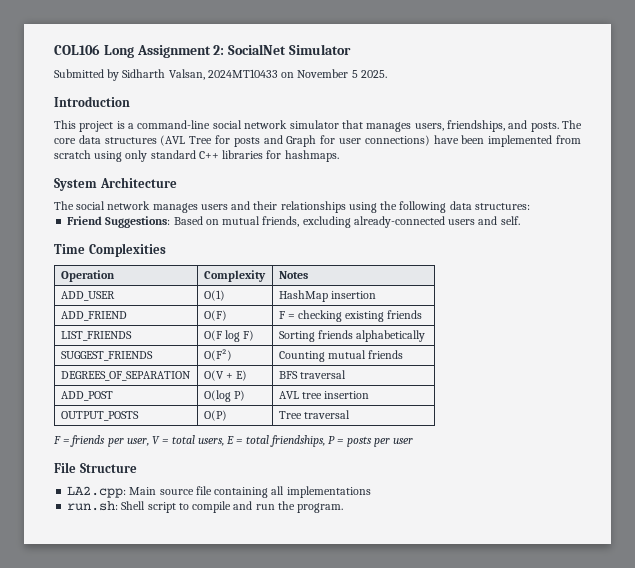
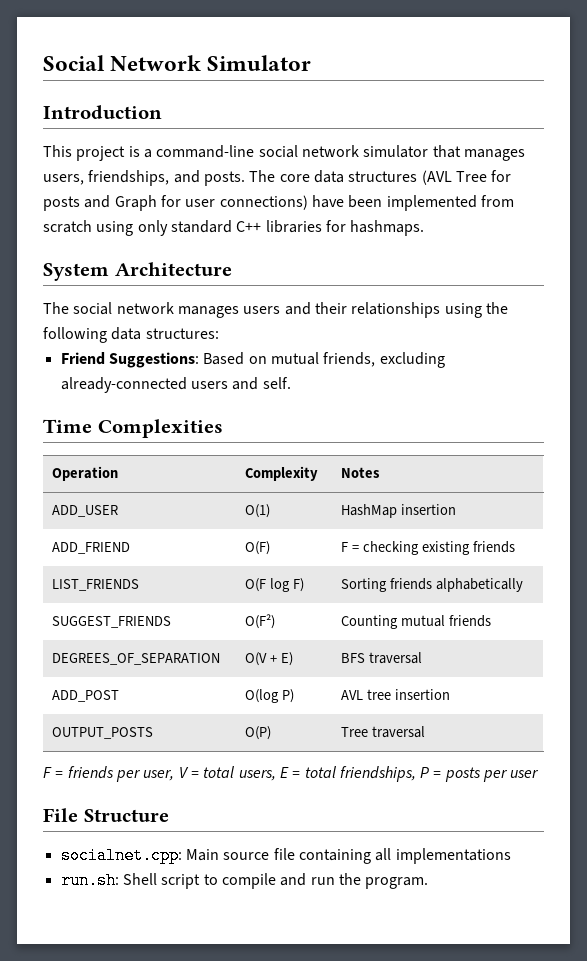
[54,44,351,58] [54,69,387,81] COL106 Long Assignment 2: SocialNet Simulator // Submitted by Sidharth Valsan, 2024MT10433 on November 5 2025. -> [43,55,312,71] Social Network Simulator
[67,486,127,498] LA2.cpp: -> [60,847,182,864] socialnet.cpp:

